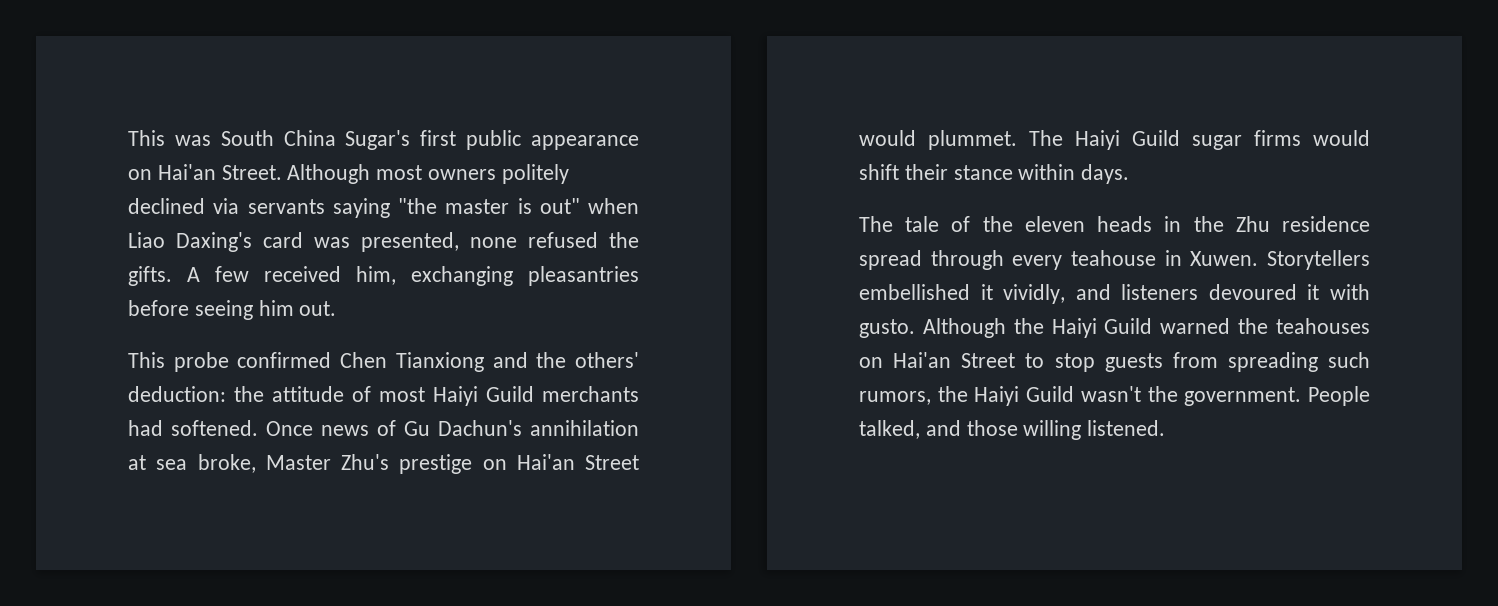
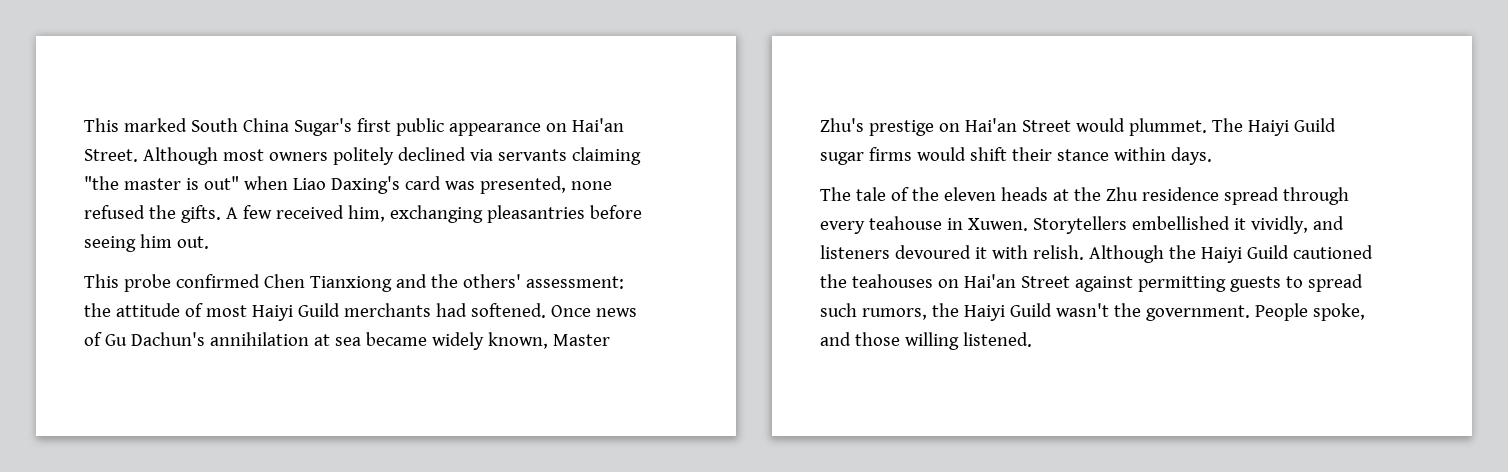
[128,130,211,146] This was -> [84,118,187,132] This marked
[332,198,390,218] saying -> [571,147,641,165] claiming
[128,386,226,402] deduction: -> [525,276,624,289] assessment:
[197,454,256,473] broke, -> [365,332,548,350] became widely known,
[1164,216,1182,232] in -> [1052,189,1069,201] at
[859,319,915,338] gusto. -> [1032,245,1084,260] relish.
[1160,318,1231,334] warned -> [1292,245,1373,259] cautioned
[1025,352,1318,372] to stop guests from spreading -> [1074,274,1363,292] against permitting guests to spread
[859,420,920,439] talked, -> [1312,303,1365,321] spoke,

